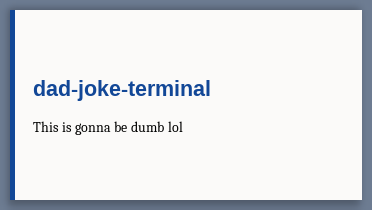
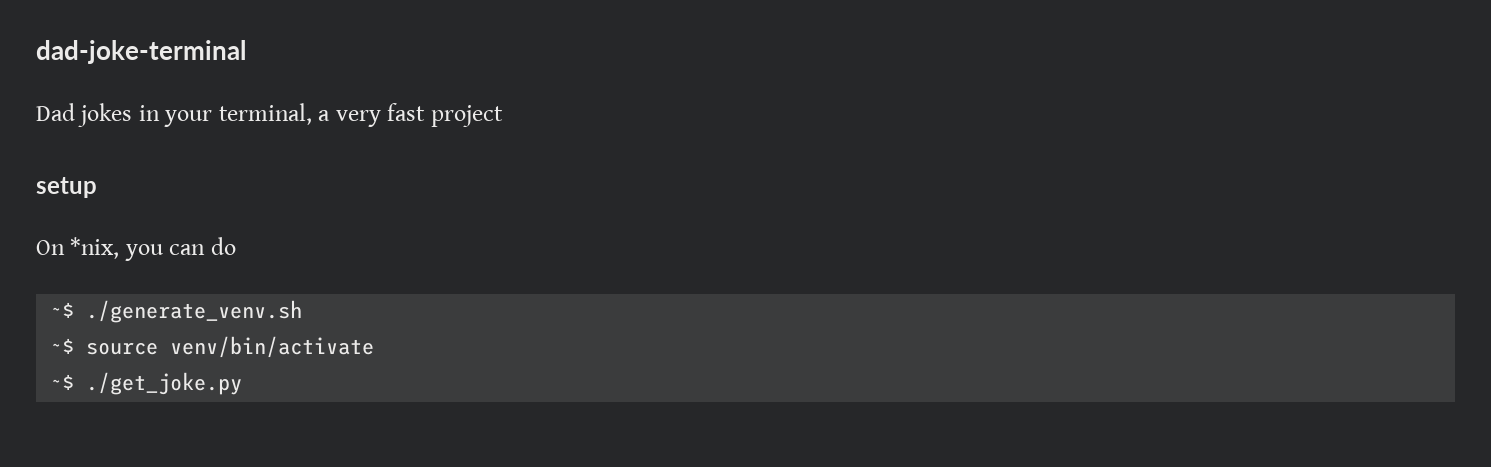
[33,121,183,135] This is gonna be dumb lol -> [36,103,503,127] [36,177,97,198] [36,237,236,261] [50,300,303,323] [50,336,375,358] [50,372,243,395] Dad jokes in your terminal, a very fast project // setup // On *nix, you can do // ~$ ./generate_venv.sh // ~$ source venv/bin/activate // ~$ ./get_joke.py

